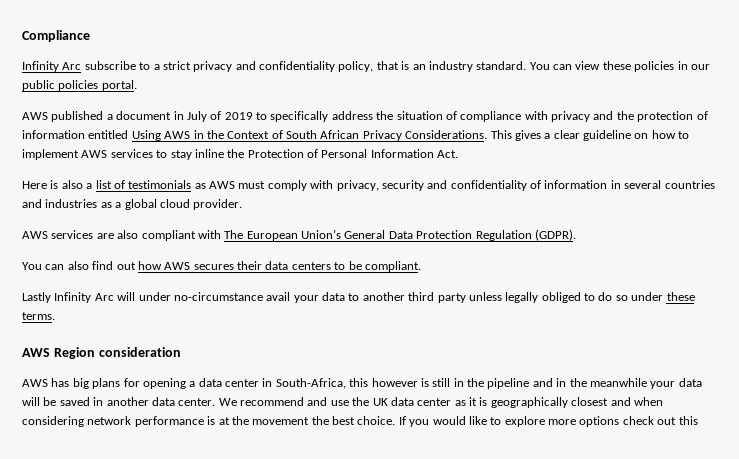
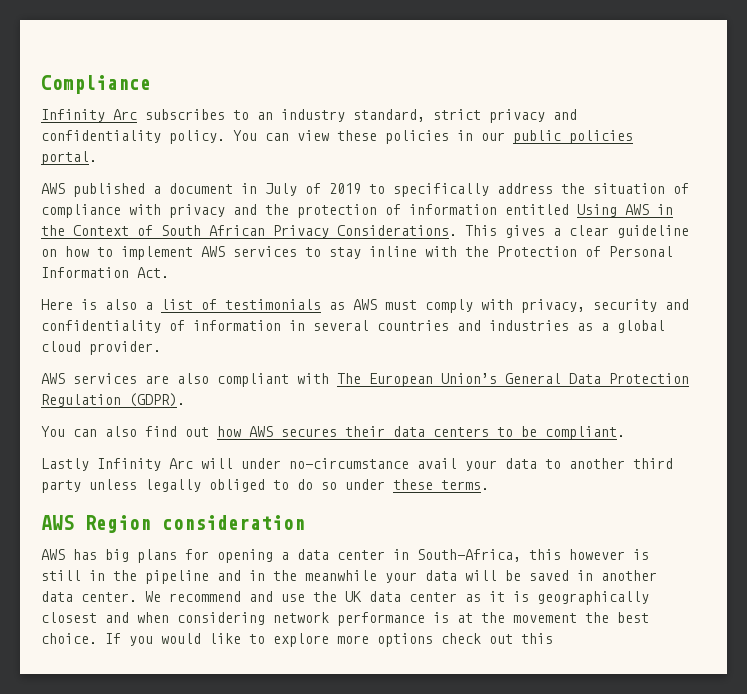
[84,61,527,72] subscribe to a strict privacy and confidentiality policy, that is an industry standard. -> [145,109,577,123] [41,130,225,144] subscribes to an industry standard, strict privacy and confidentiality policy.
(224, 153) none -> [425,246,457,257] with

